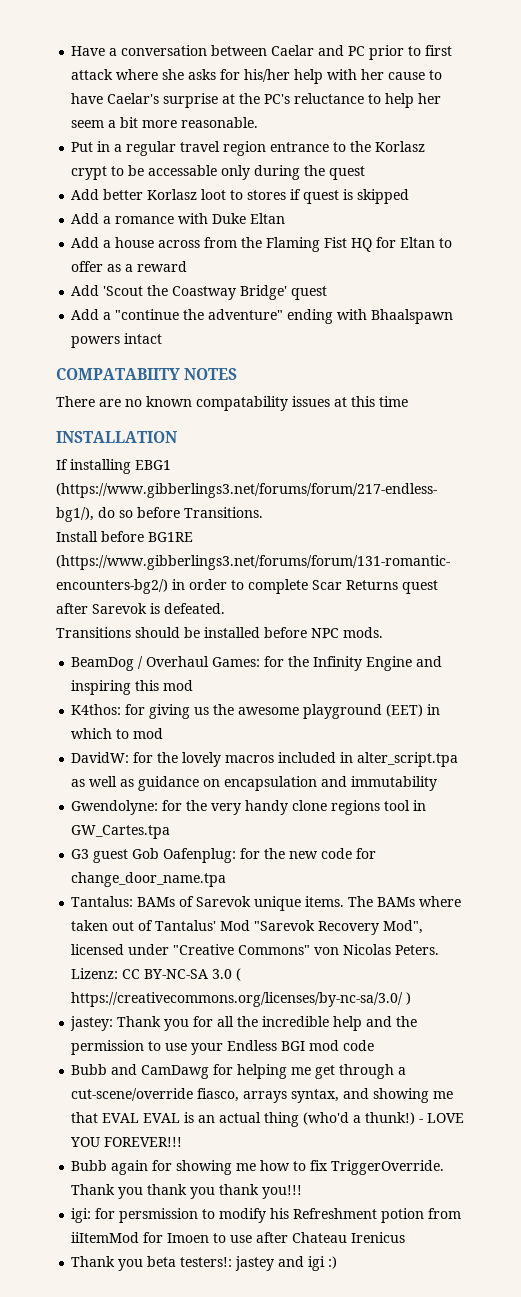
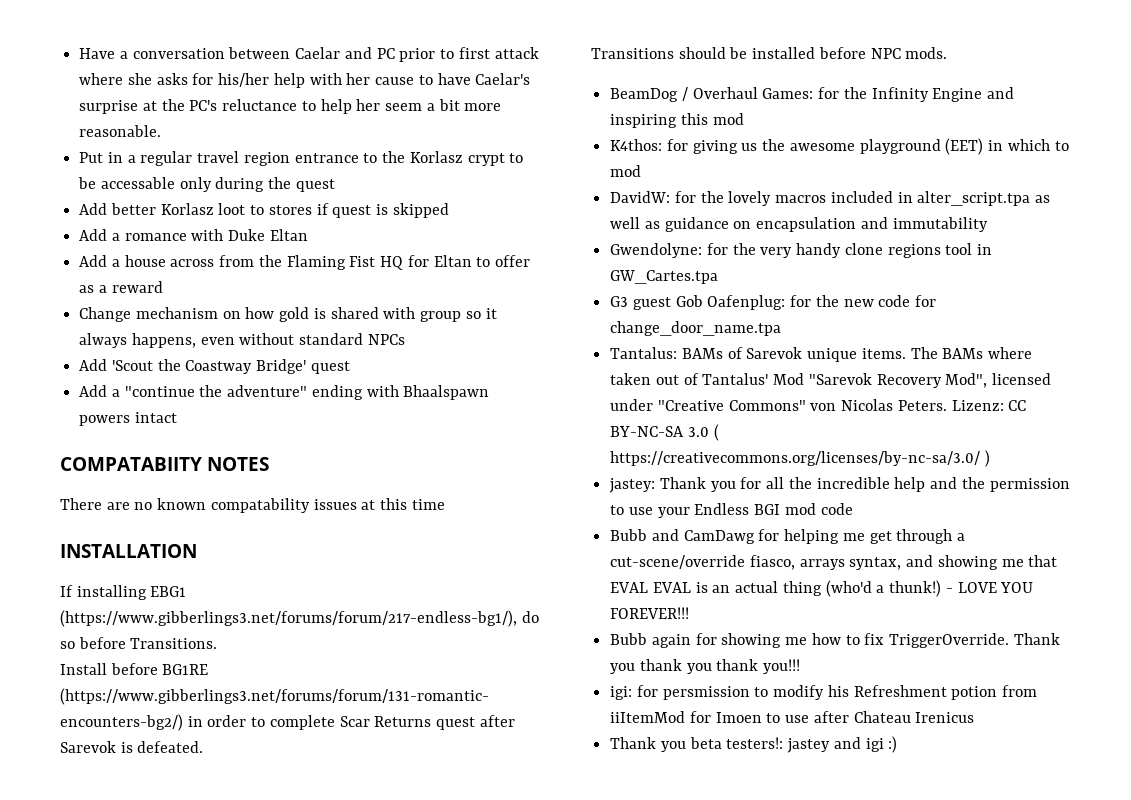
(188, 266) none -> [79,307,497,322] [79,333,405,348] // Change mechanism on how gold is shared with group so it always happens, even without standard NPCs

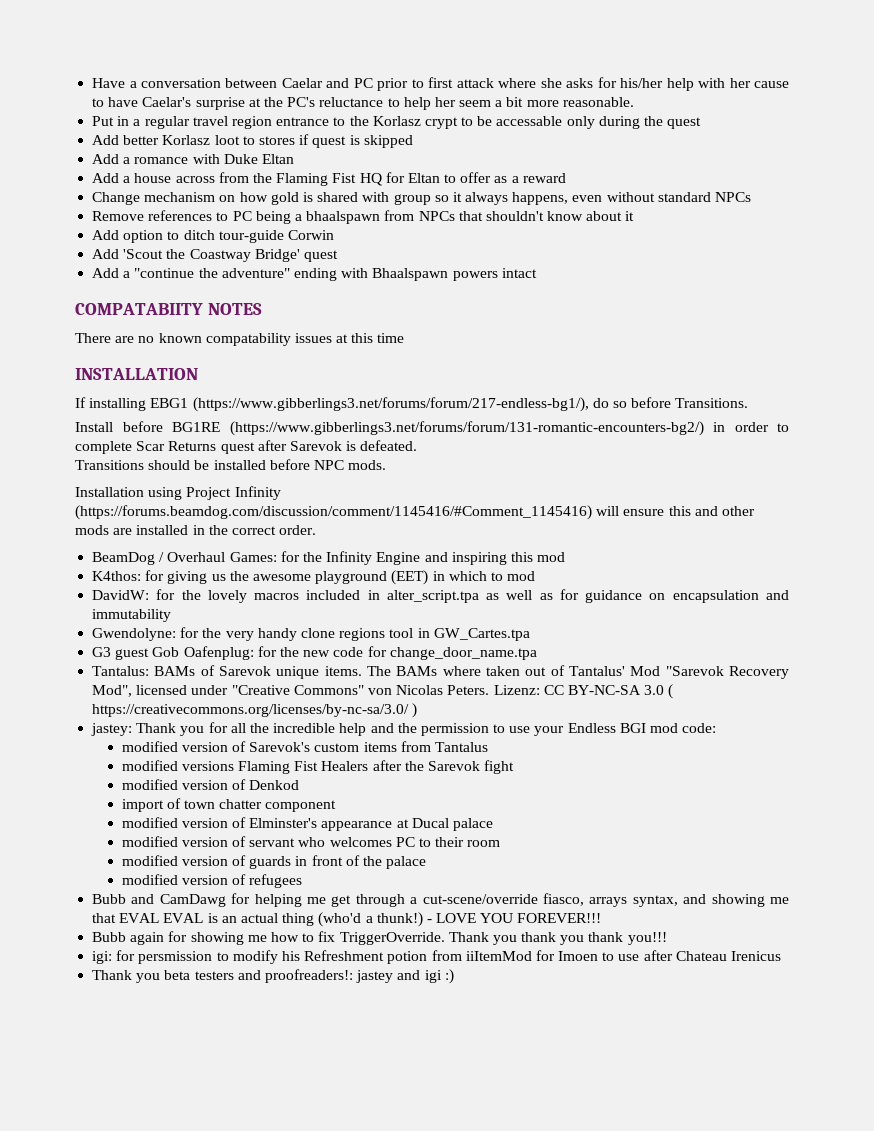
(405, 339) none -> [92,210,635,224] [92,230,334,243] // Remove references to PC being a bhaalspawn from NPCs that shouldn't know about it // Add option to ditch tour-guide Corwin
(948, 53) none -> [75,486,281,500] [75,505,755,520] [75,525,317,535] // Installation using Project Infinity (https://forums.beamdog.com/discussion/comment/1145416/#Comment_1145416) will ensure this and other mods are installed in the correct order.
(660, 225) none -> [559,589,579,600] for
[820,503,853,515] code -> [682,723,717,733] [121,741,489,752] [121,760,515,774] [121,779,300,790] [121,798,337,812] [121,817,494,831] [121,836,501,847] [121,855,427,869] [121,874,303,888] code: // modified version of Sarevok's custom items from Tantalus // modified versions Flaming Fist Healers after the Sarevok fight // modified version of Denkod // import of town chatter component // modified version of Elminster's appearance at Ducal palace // modified version of servant who welcomes PC to their room // modified version of guards in front of the palace // modified version of refugees
[726,737,784,749] testers!: -> [194,969,353,983] testers and proofreaders!:

